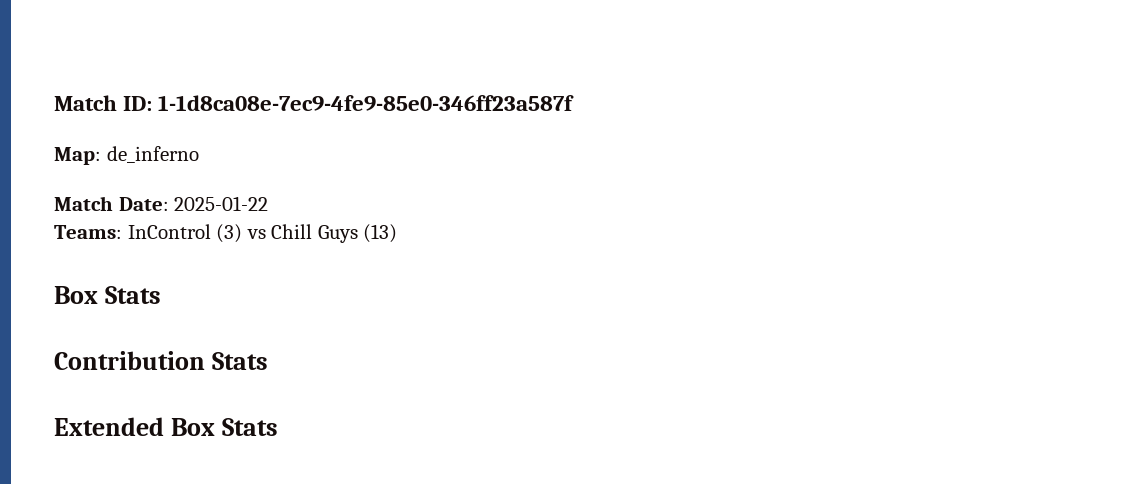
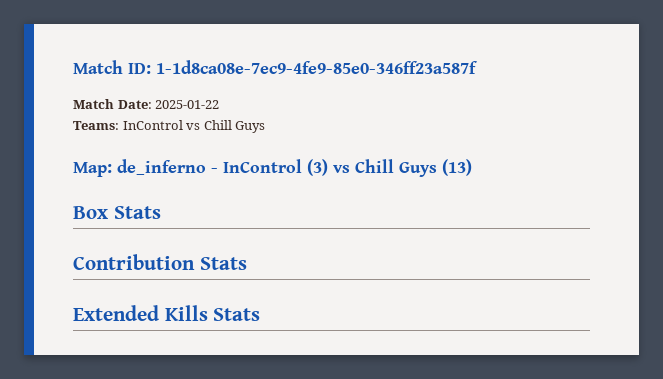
[54,146,199,165] // Map: de_inferno -> (478, 67) none
(211, 231) none -> [186,120,266,133] [73,159,302,177] vs Chill Guys // Map: de_inferno - InControl
[170,418,215,436] Box -> [164,305,208,321] Kills

